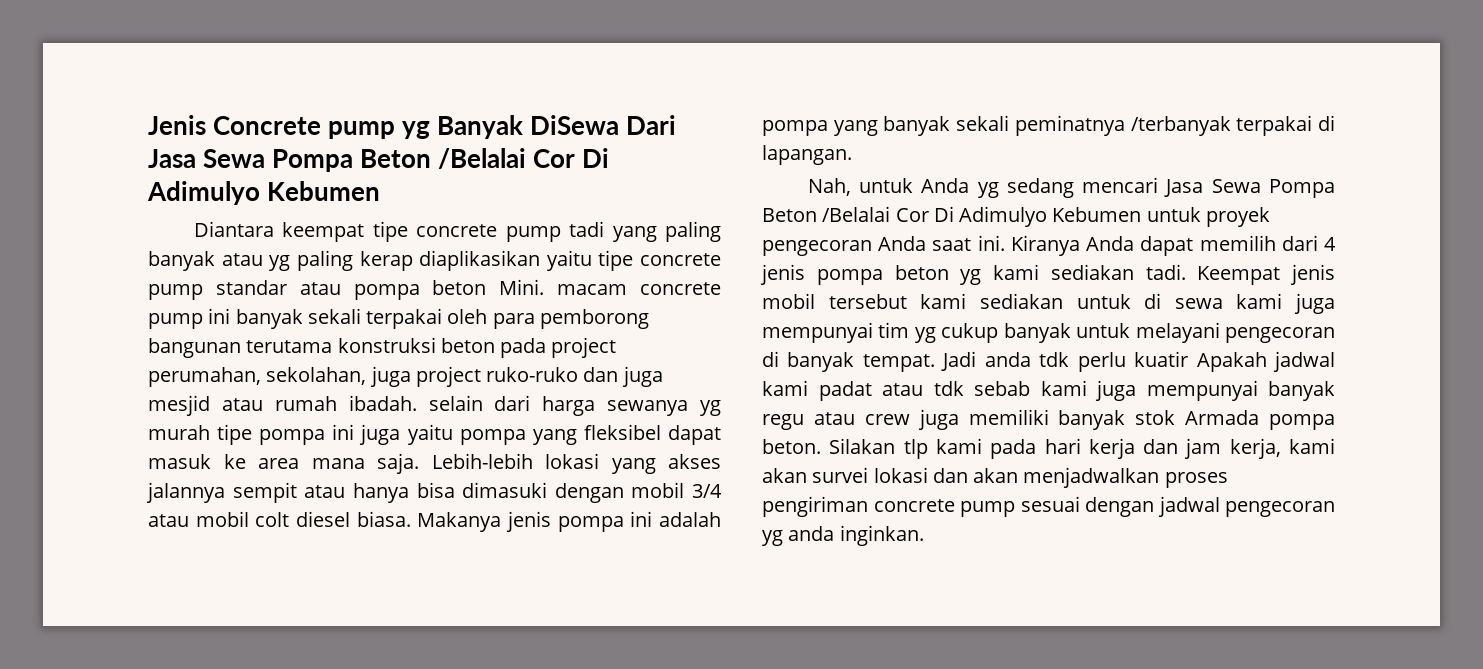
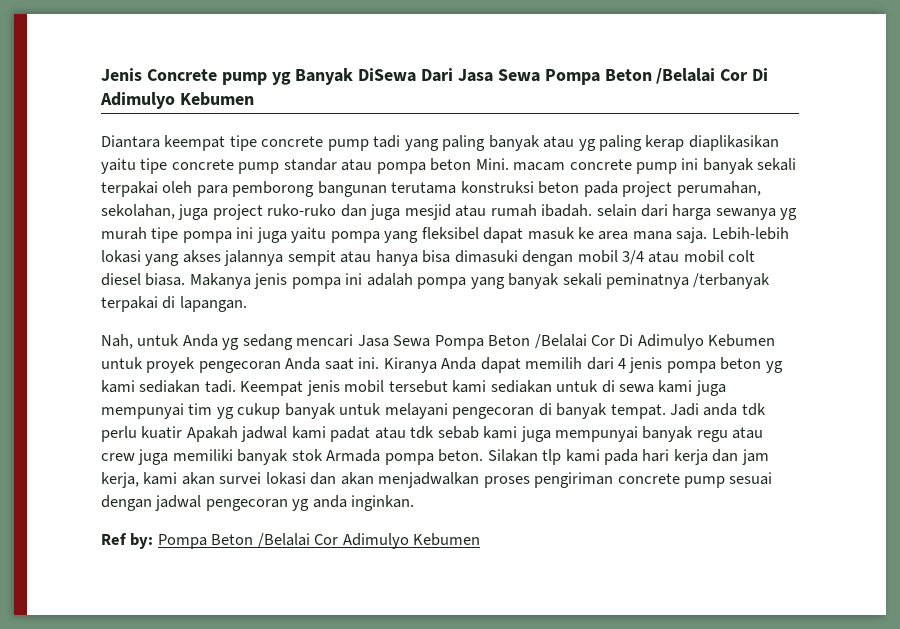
(924, 535) none -> [101,533,481,549] // Ref by: Pompa Beton /Belalai Cor Adimulyo Kebumen

